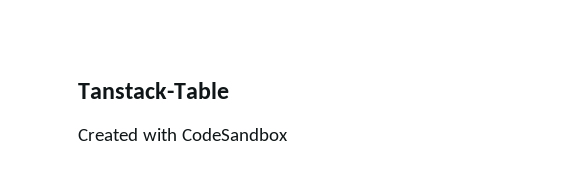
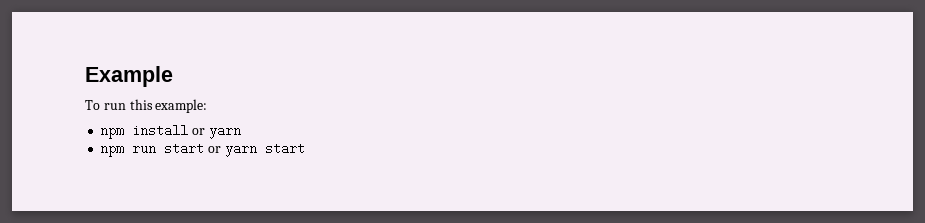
[78,82,229,99] [78,128,288,141] Tanstack-Table // Created with CodeSandbox -> [85,66,173,87] [85,99,208,113] [100,124,241,139] [100,142,305,157] Example // To run this example: // npm install or yarn // npm run start or yarn start

